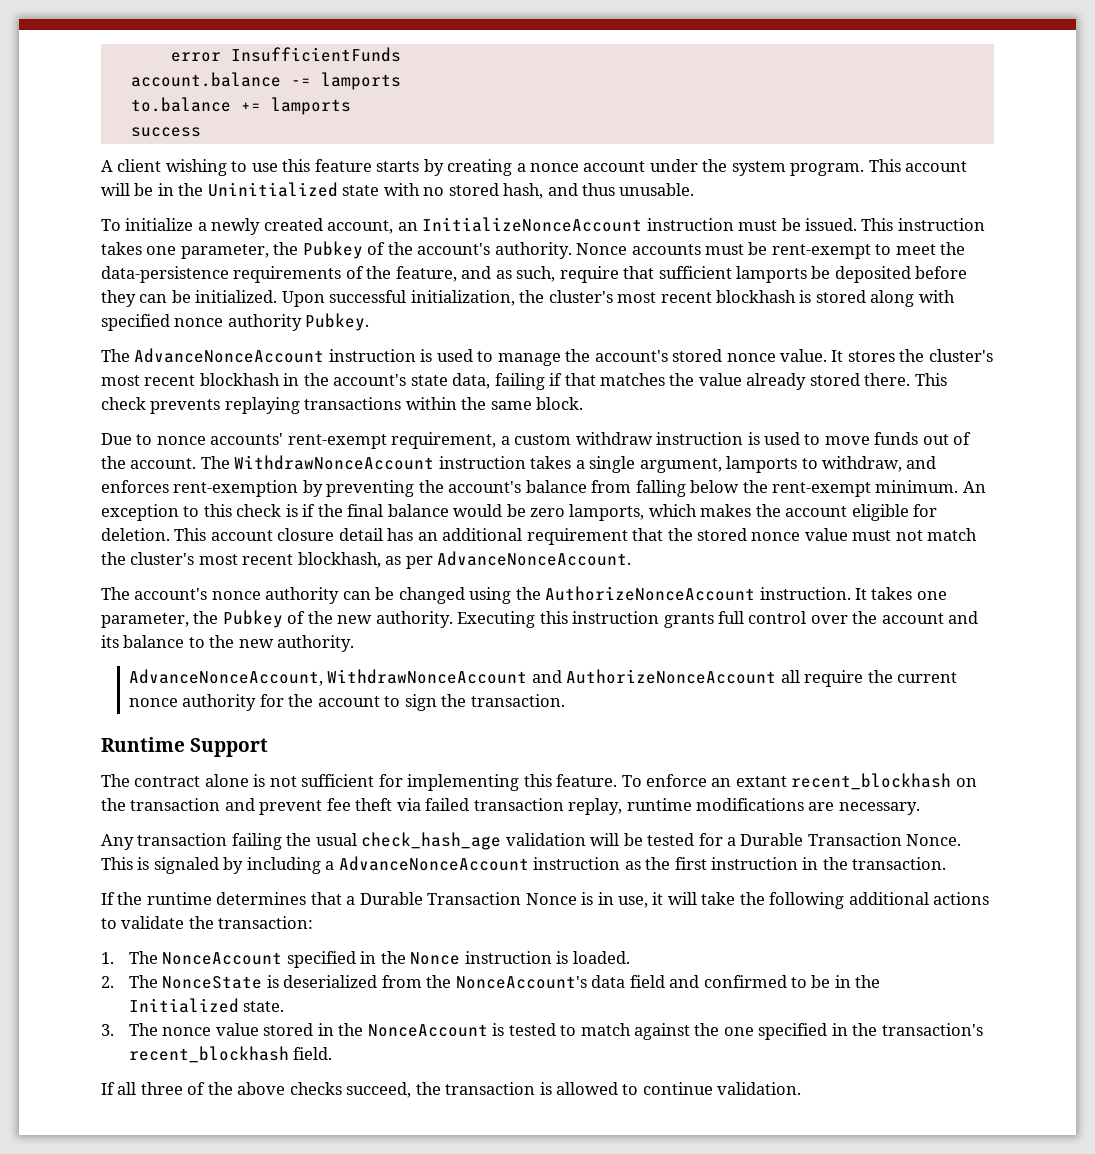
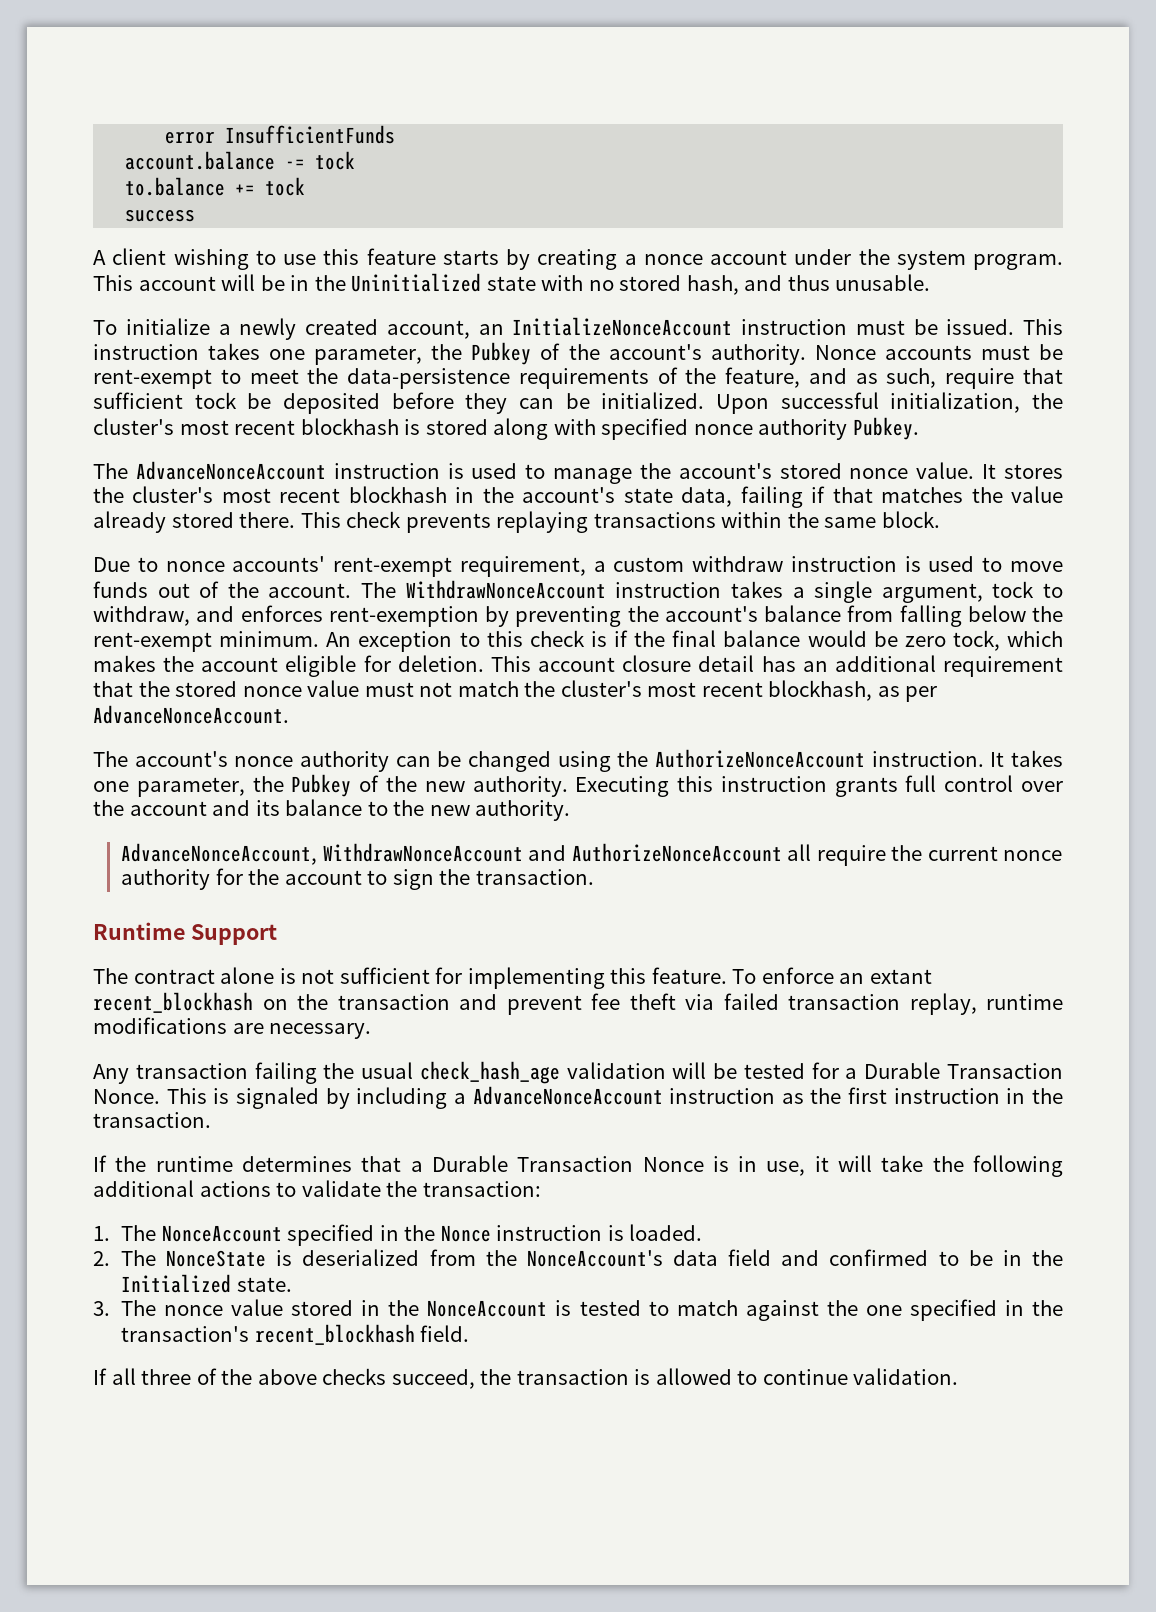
[320,72,401,90] lamports -> [315,151,356,170] tock
[270,97,351,115] lamports -> [265,177,306,196] tock
[736,266,808,283] lamports -> [194,392,237,409] tock
[726,456,798,473] lamports -> [992,581,1035,598] tock
[569,504,645,521] lamports, -> [952,630,1000,651] tock,

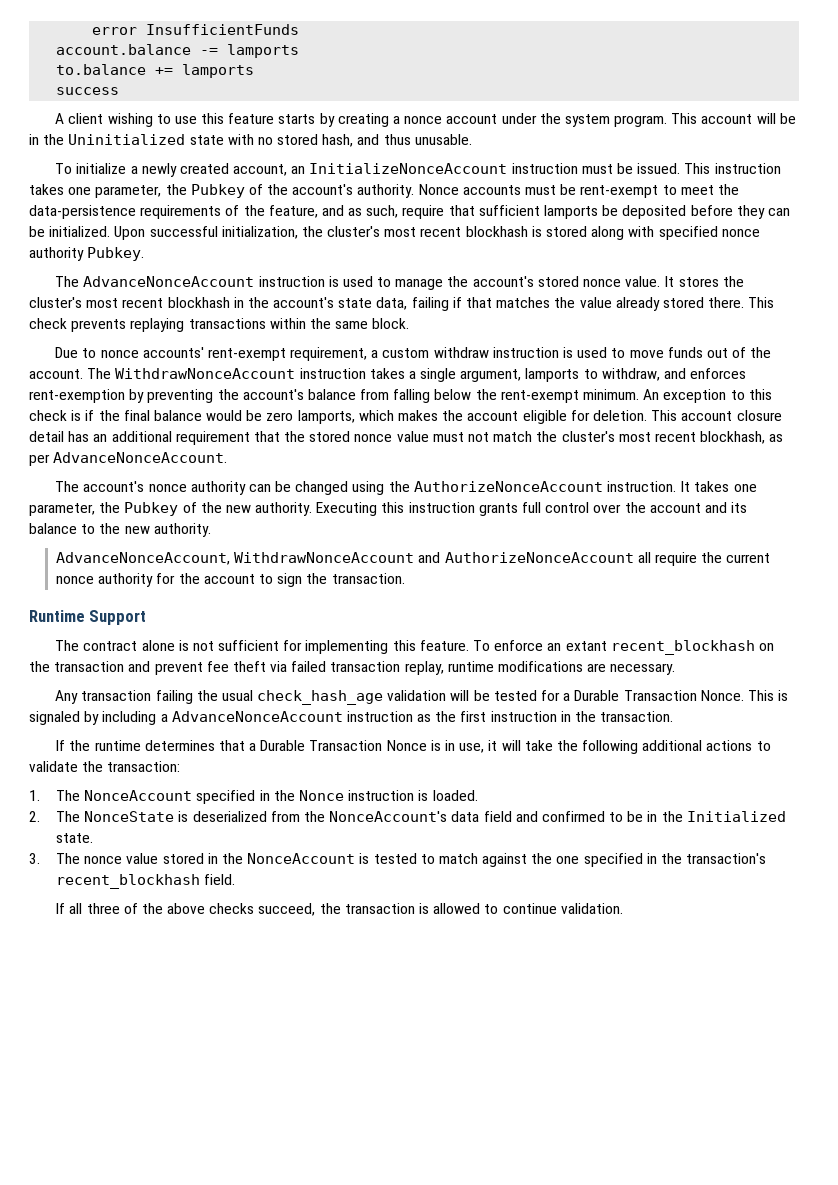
[315,151,356,170] tock -> [227,44,300,58] lamports
[265,177,306,196] tock -> [182,64,255,78] lamports
[194,392,237,409] tock -> [544,205,599,219] lamports
[992,581,1035,598] tock -> [525,368,580,382] lamports
[952,630,1000,651] tock, -> [297,410,355,424] lamports,

